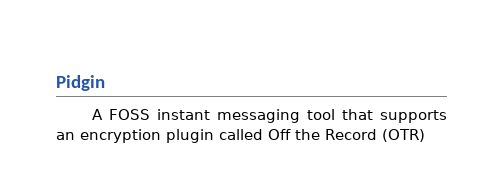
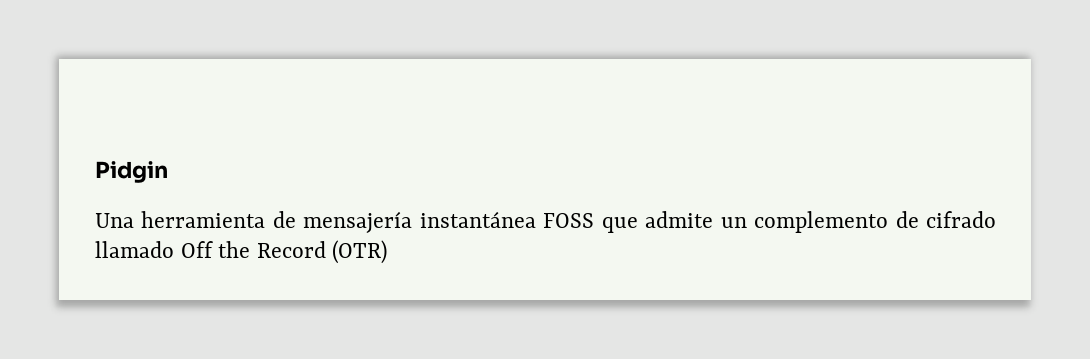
[91,109,448,123] [56,129,263,143] A FOSS instant messaging tool that supports an encryption plugin called -> [95,211,997,233] [95,241,174,258] Una herramienta de mensajería instantánea FOSS que admite un complemento de cifrado llamado

